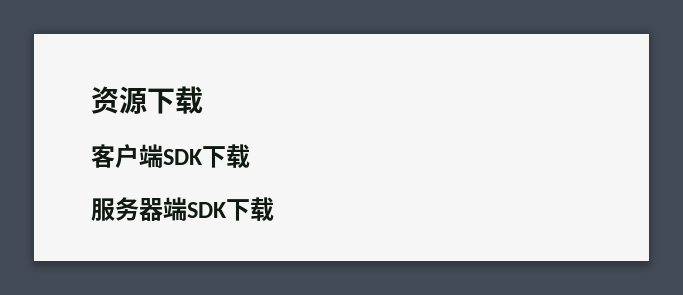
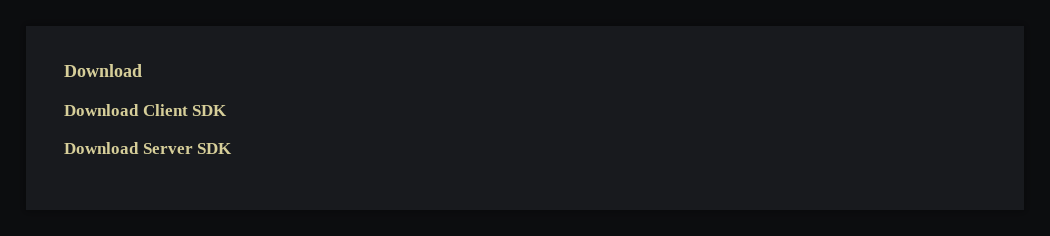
[91,86,203,114] [91,144,250,169] [91,197,274,222] 资源下载 // 客户端SDK下载 // 服务器端SDK下载 -> [64,64,142,77] [64,104,228,116] [64,142,233,154] Download // Download Client SDK // Download Server SDK

